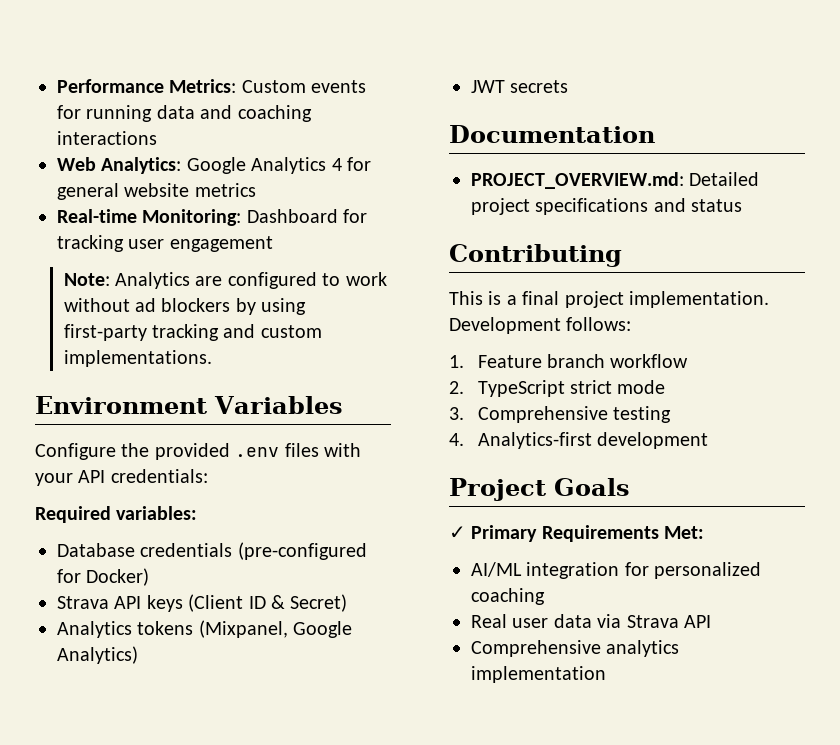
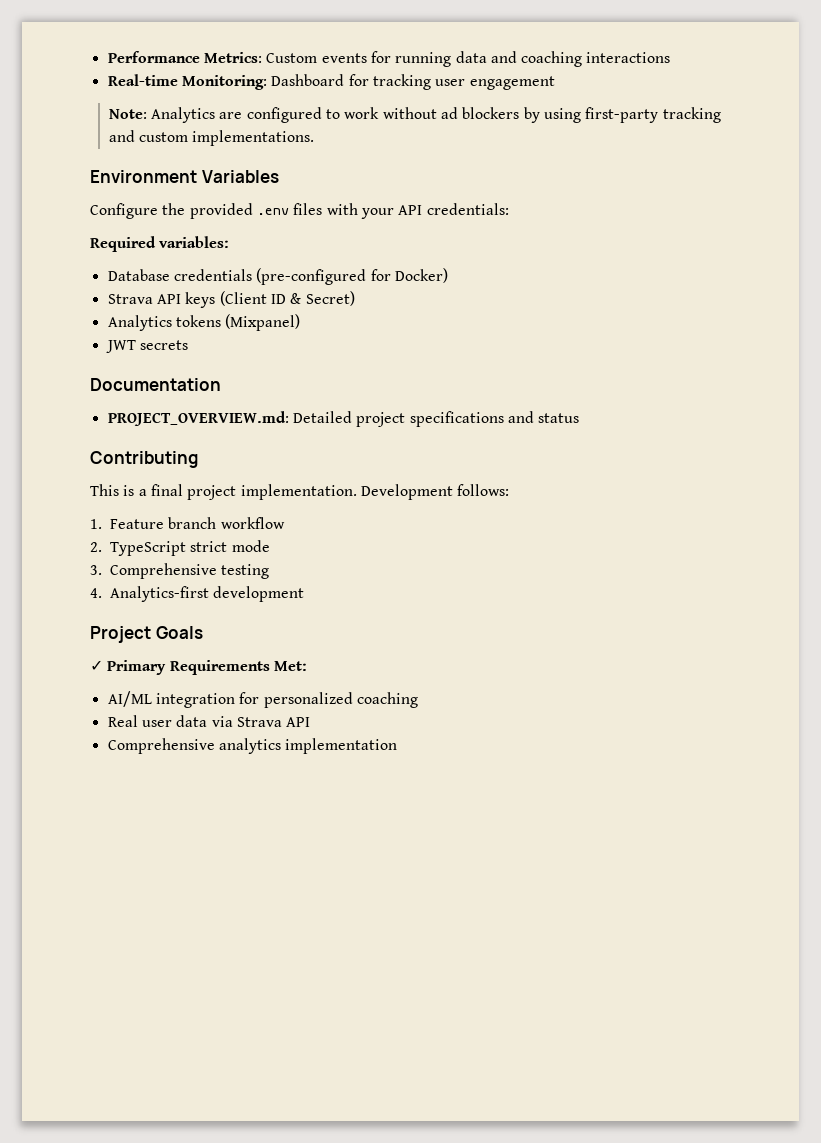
[57,157,371,174] [57,183,256,200] // Web Analytics: Google Analytics 4 for general website metrics -> (671, 57) none
[198,620,353,638] [57,646,138,664] (Mixpanel, Google Analytics) -> [225,314,301,331] (Mixpanel)

